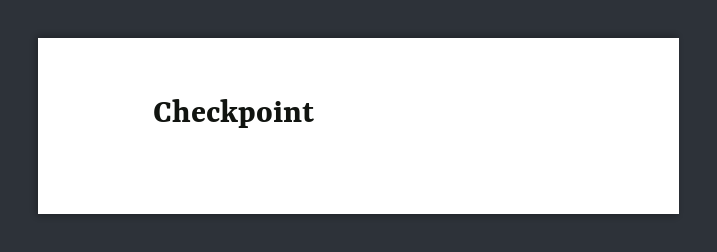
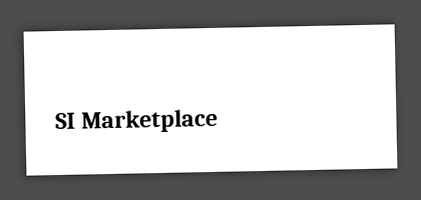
[153,99,314,128] Checkpoint -> [55,108,219,134] SI Marketplace

